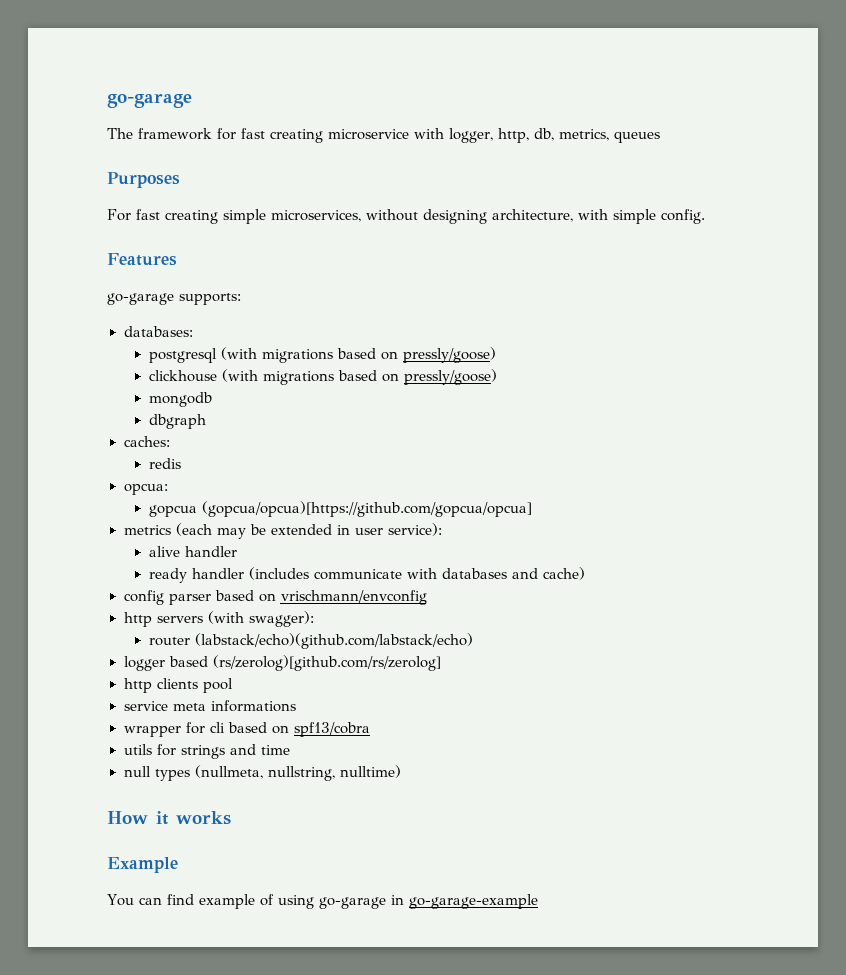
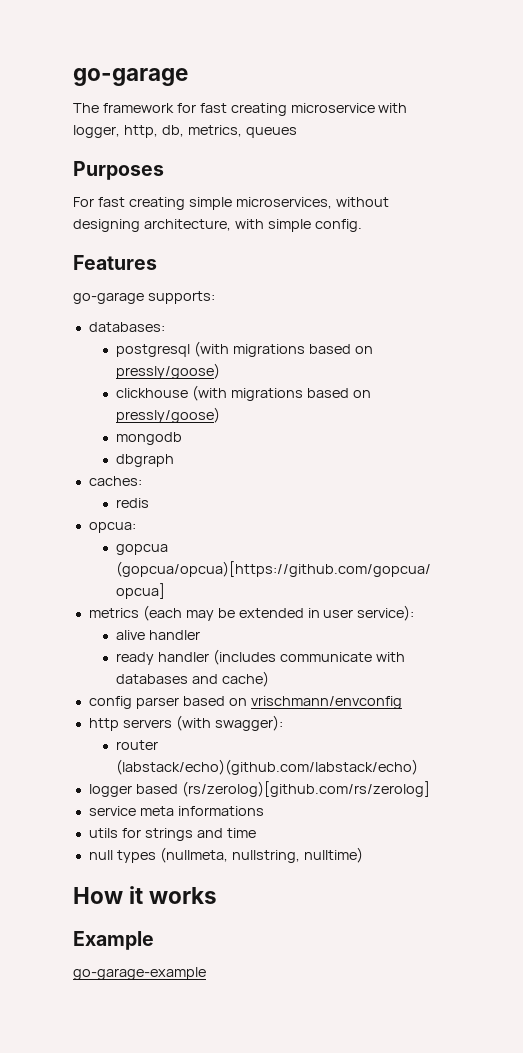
[123,678,233,693] // http clients pool -> (430, 789) none
[123,722,370,737] // wrapper for cli based on spf13/cobra -> (264, 811) none
[107,894,404,909] You can find example of using go-garage in -> (154, 940) none

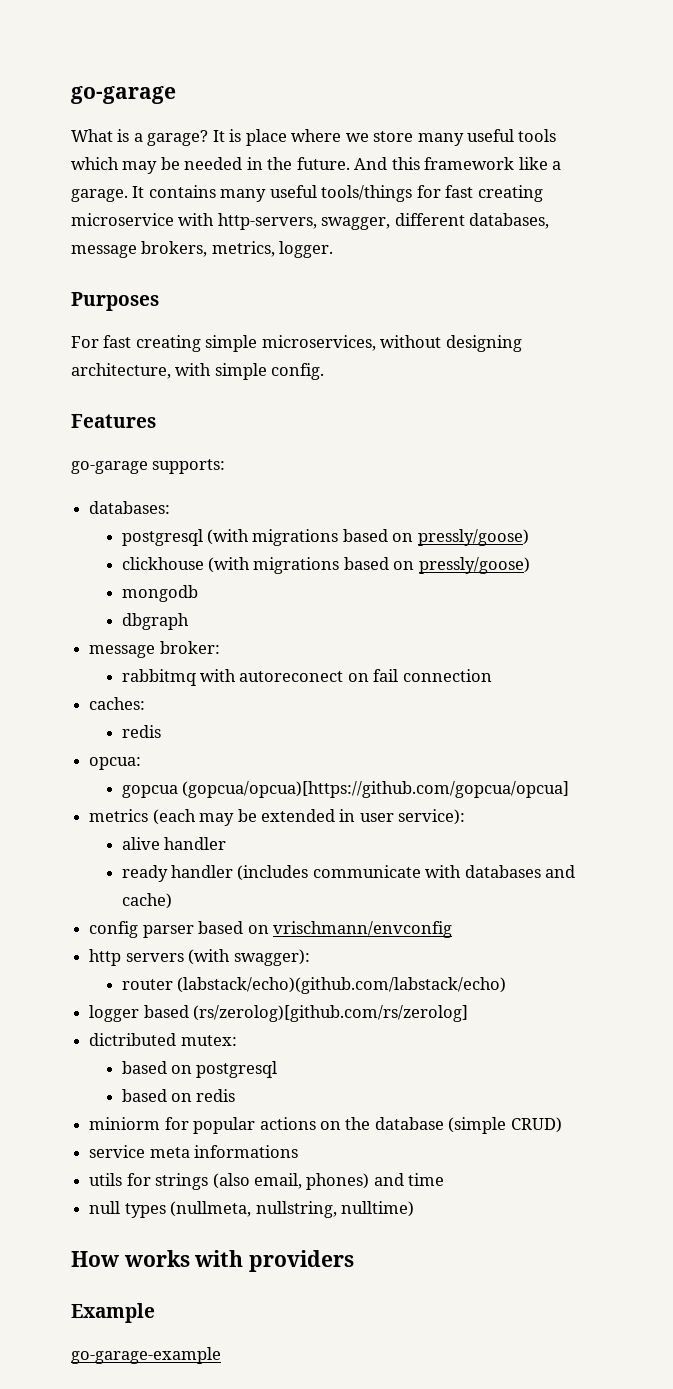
[73,103,174,113] The framework -> [71,129,557,146] [71,157,562,174] [71,185,413,202] What is a garage? It is place where we store many useful tools which may be needed in the future. And this framework like a garage. It contains many useful tools/things
[73,125,297,138] logger, http, db, metrics, queues -> [217,213,550,230] [71,241,334,258] http-servers, swagger, different databases, message brokers, metrics, logger.
(175, 460) none -> [89,641,220,658] [121,669,492,686] // message broker: // rabbitmq with autoreconect on fail connection
(430, 789) none -> [89,1033,237,1046] [121,1061,278,1078] [121,1089,236,1102] [89,1117,562,1134] // dictributed mutex: // based on postgresql // based on redis // miniorm for popular actions on the database (simple CRUD)
(193, 834) none -> [212,1173,370,1190] (also email, phones)
[129,886,144,904] it -> (119, 1259) none
(218, 895) none -> [194,1250,355,1272] with providers

